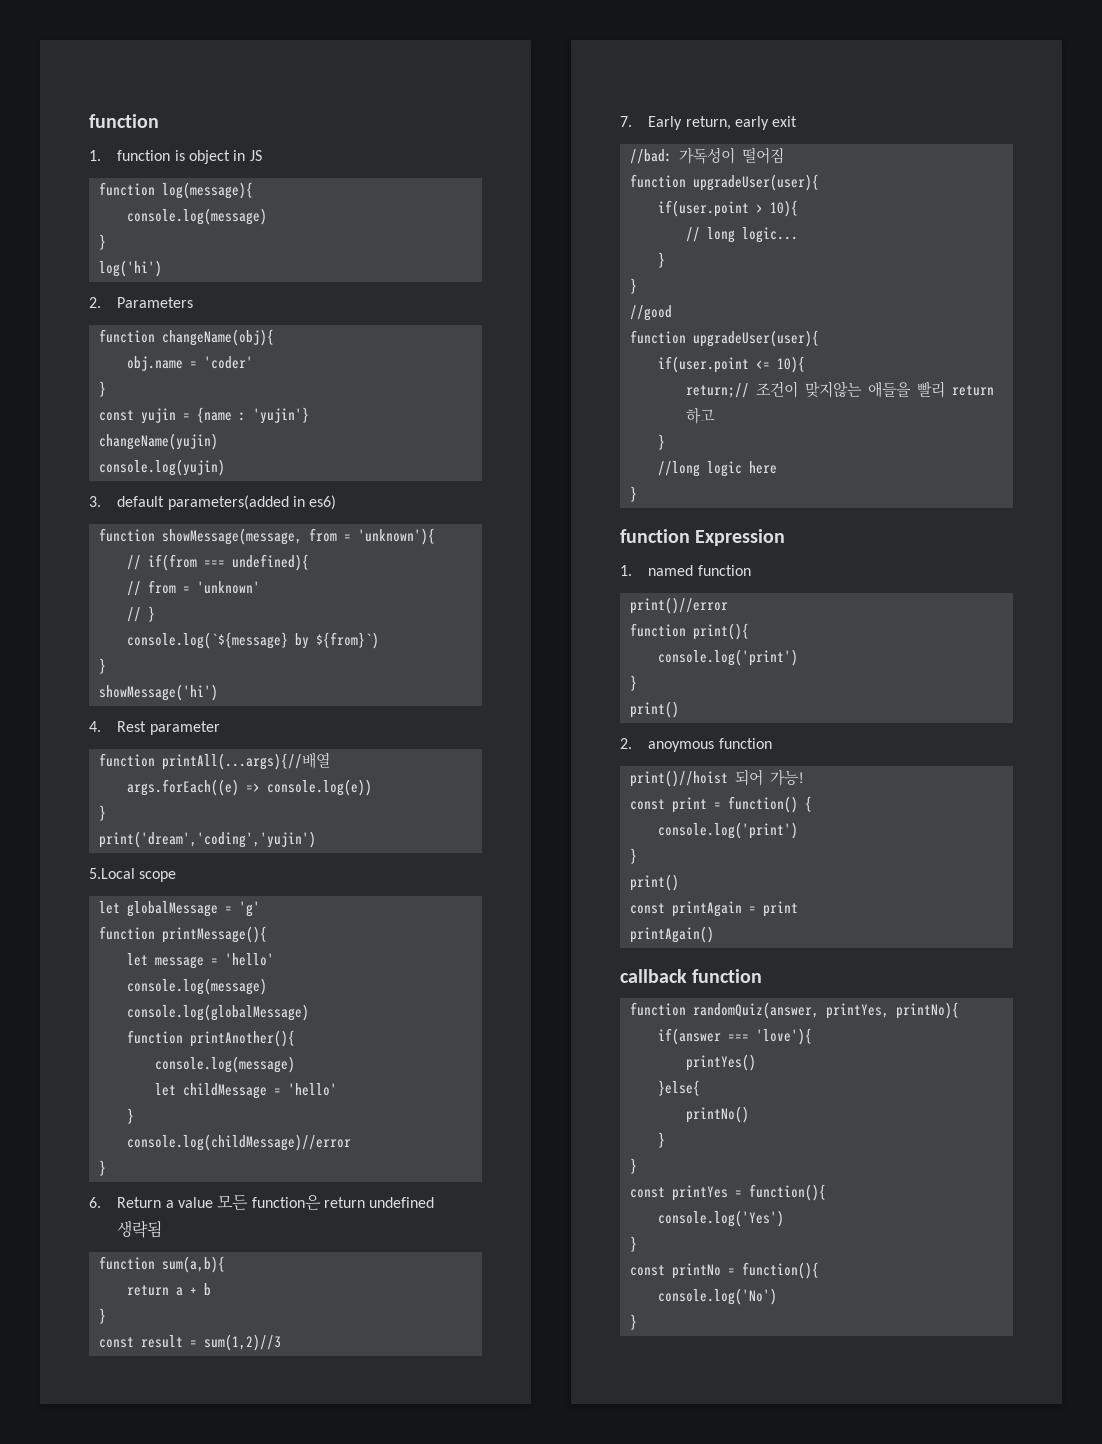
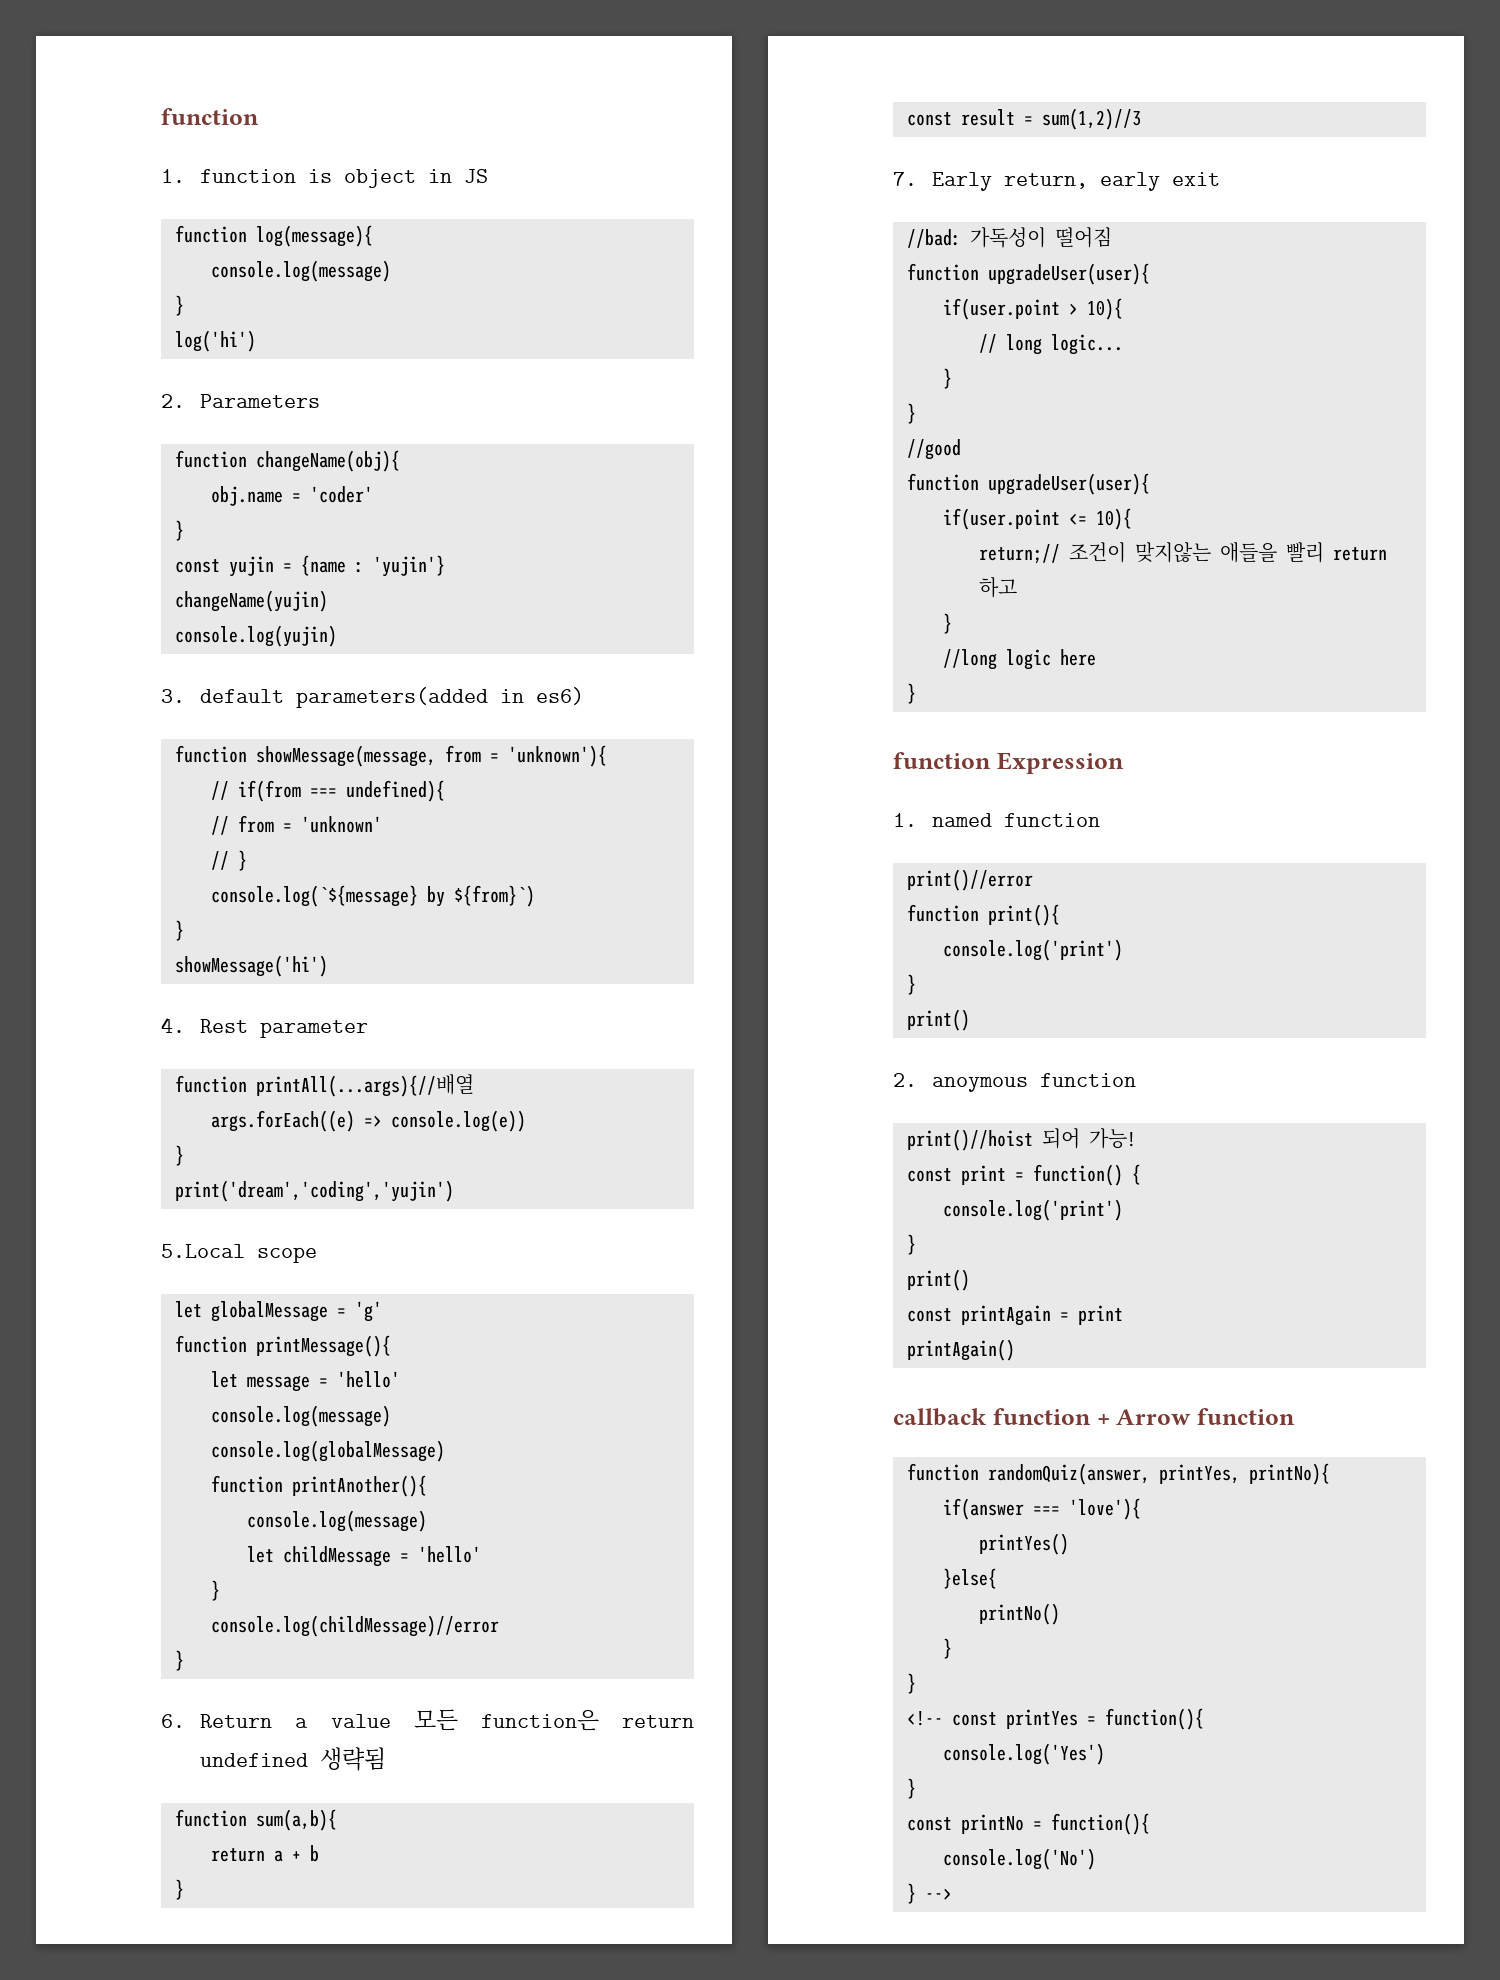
(763, 976) none -> [1096,1408,1295,1425] + Arrow function
(637, 1166) none -> [906,1711,943,1726] <!--
(637, 1322) none -> [924,1888,952,1900] -->

